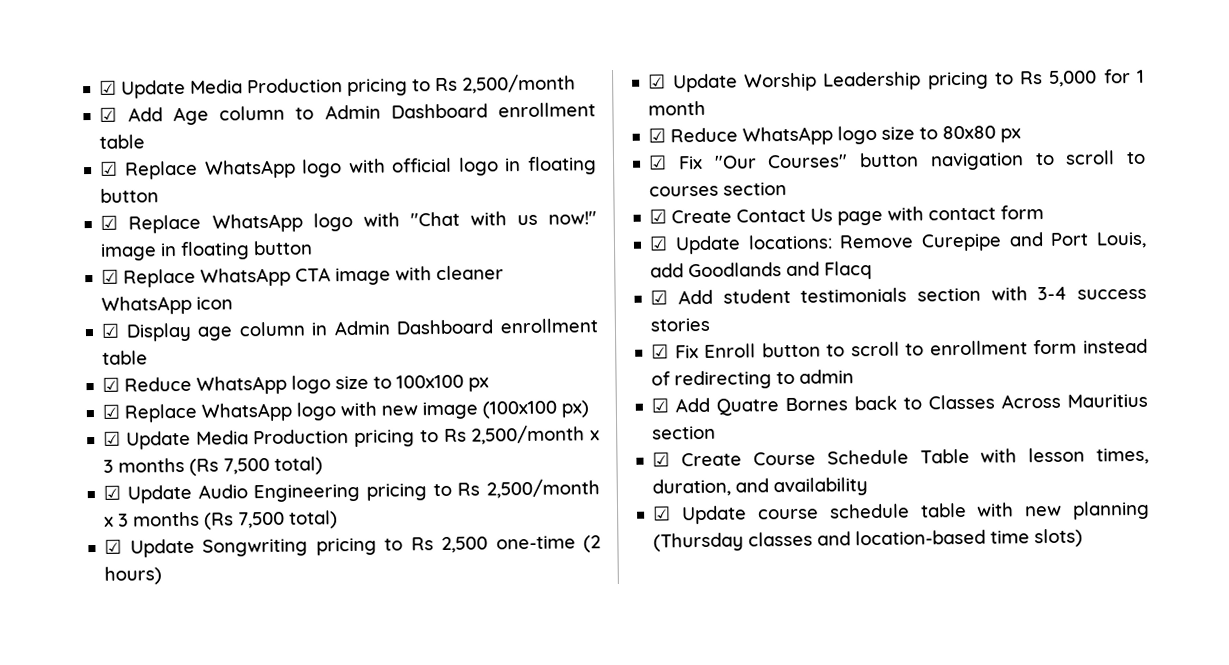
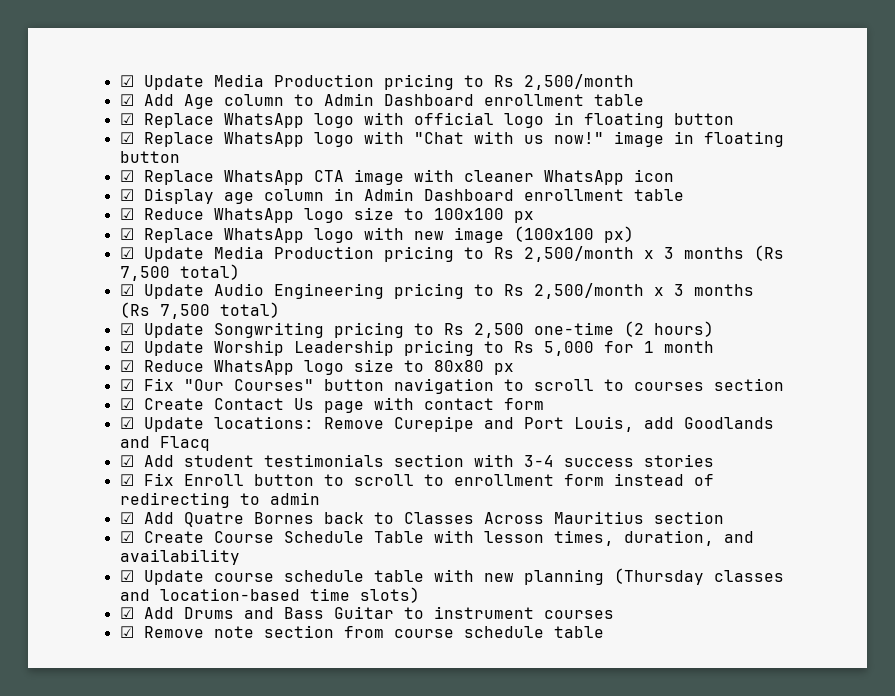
(1084, 538) none -> [119,606,614,619] [119,625,604,638] // ☑ Add Drums and Bass Guitar to instrument courses // ☑ Remove note section from course schedule table

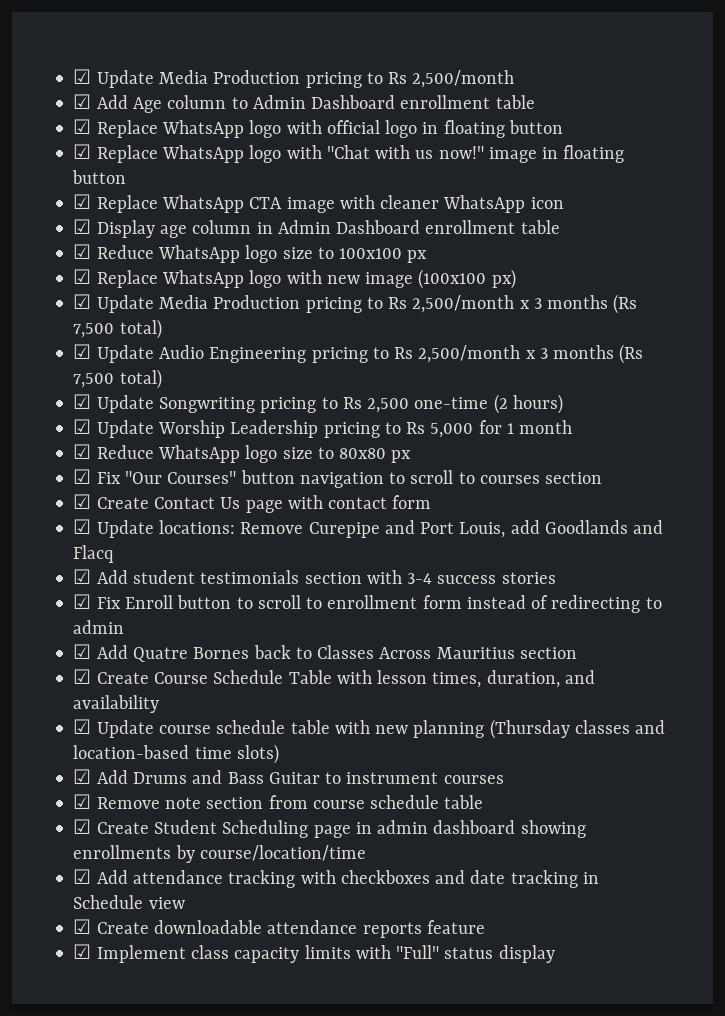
(604, 632) none -> [73,819,586,838] [73,845,366,863] [73,869,599,888] [73,895,185,909] [73,919,485,938] [73,944,555,963] // ☑ Create Student Scheduling page in admin dashboard showing enrollments by course/location/time // ☑ Add attendance tracking with checkboxes and date tracking in Schedule view // ☑ Create downloadable attendance reports feature // ☑ Implement class capacity limits with "Full" status display

